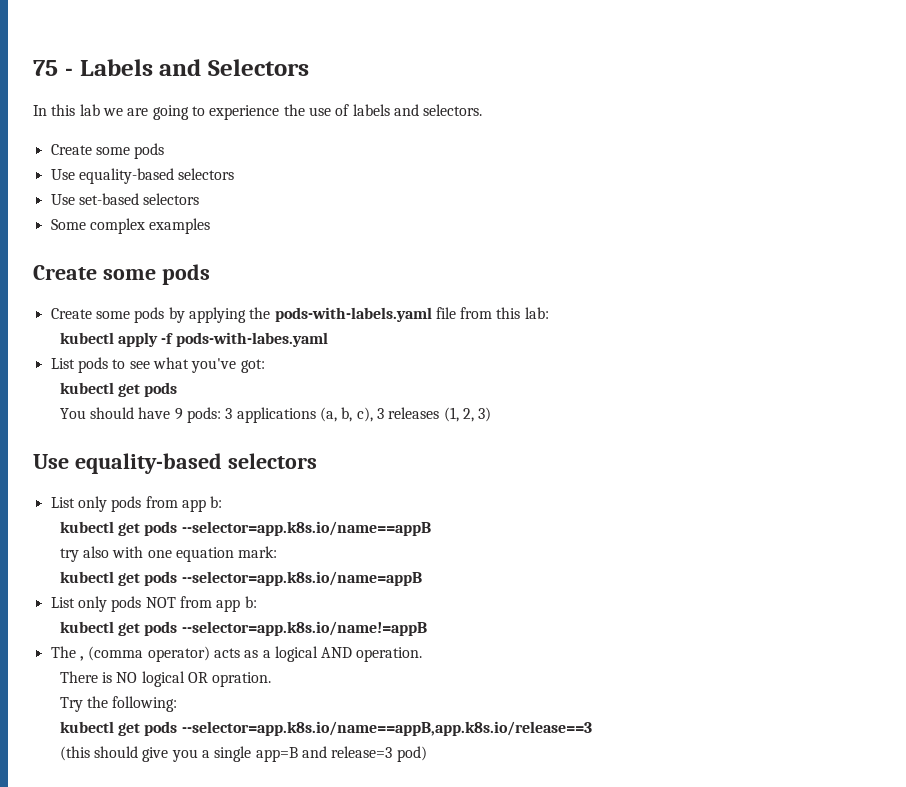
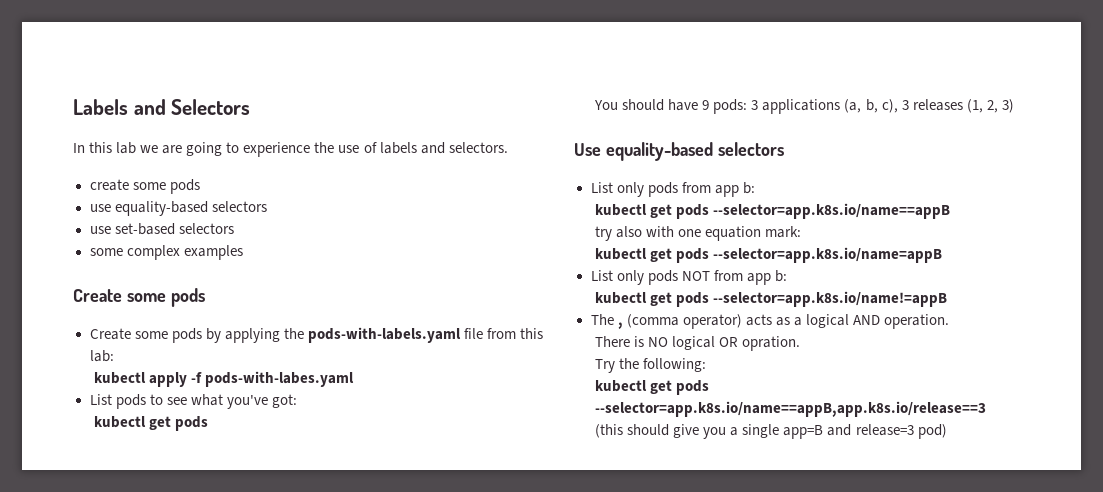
[33,60,73,76] 75 - -> (73, 107) none
[50,143,165,159] [50,168,235,184] [50,194,75,205] Create some pods // Use equality-based selectors // Use -> [89,179,200,194] [89,201,267,216] [89,226,111,234] create some pods // use equality-based selectors // use
[50,219,86,230] Some -> [89,248,123,256] some

